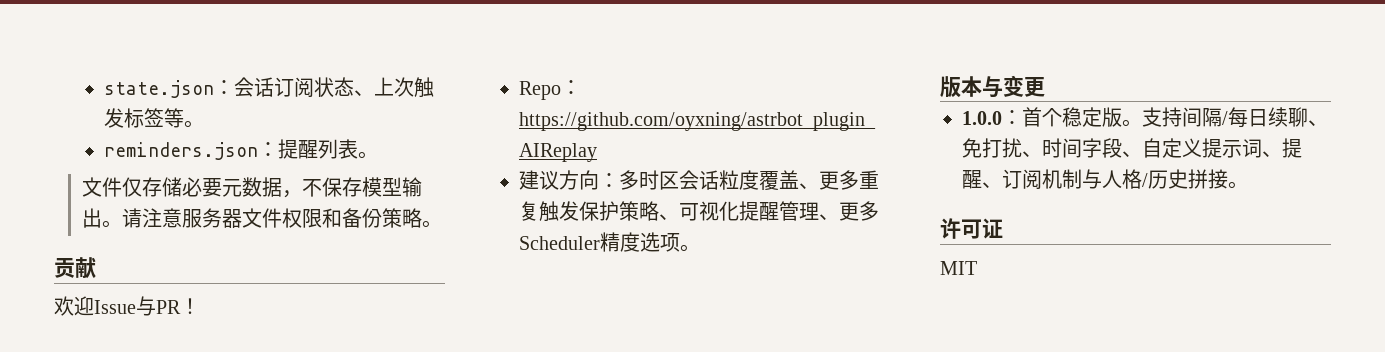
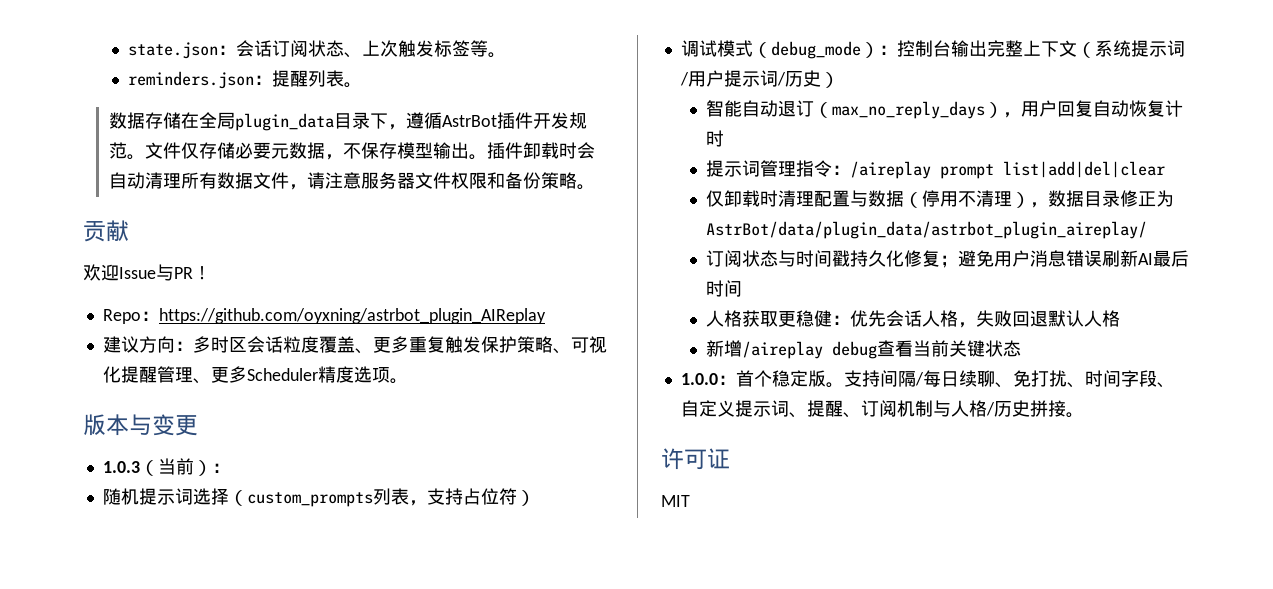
(379, 155) none -> [108,112,587,131] [108,142,145,160] 数据存储在全局plugin_data目录下，遵循AstrBot插件开发规范。
(123, 224) none -> [486,142,595,159] [108,172,307,190] 插件卸载时会自动清理所有数据文件，
(1045, 87) none -> [102,458,230,476] [102,488,535,507] [680,40,1185,59] [679,70,839,88] [706,100,1184,119] [706,130,725,147] [706,160,1166,179] [706,190,1175,208] [706,221,1148,239] [706,250,1190,268] [706,280,743,297] [706,310,1121,328] [706,340,1022,359] // 1.0.3（当前）： // 随机提示词选择（custom_prompts列表，支持占位符） // 调试模式（debug_mode）：控制台输出完整上下文（系统提示词/用户提示词/历史） // 智能自动退订（max_no_reply_days），用户回复自动恢复计时 // 提示词管理指令：/aireplay prompt list|add|del|clear // 仅卸载时清理配置与数据（停用不清理），数据目录修正为AstrBot/data/plugin_data/astrbot_plugin_aireplay/ // 订阅状态与时间戳持久化修复；避免用户消息错误刷新AI最后时间 // 人格获取更稳健：优先会话人格，失败回退默认人格 // 新增/aireplay debug查看当前关键状态

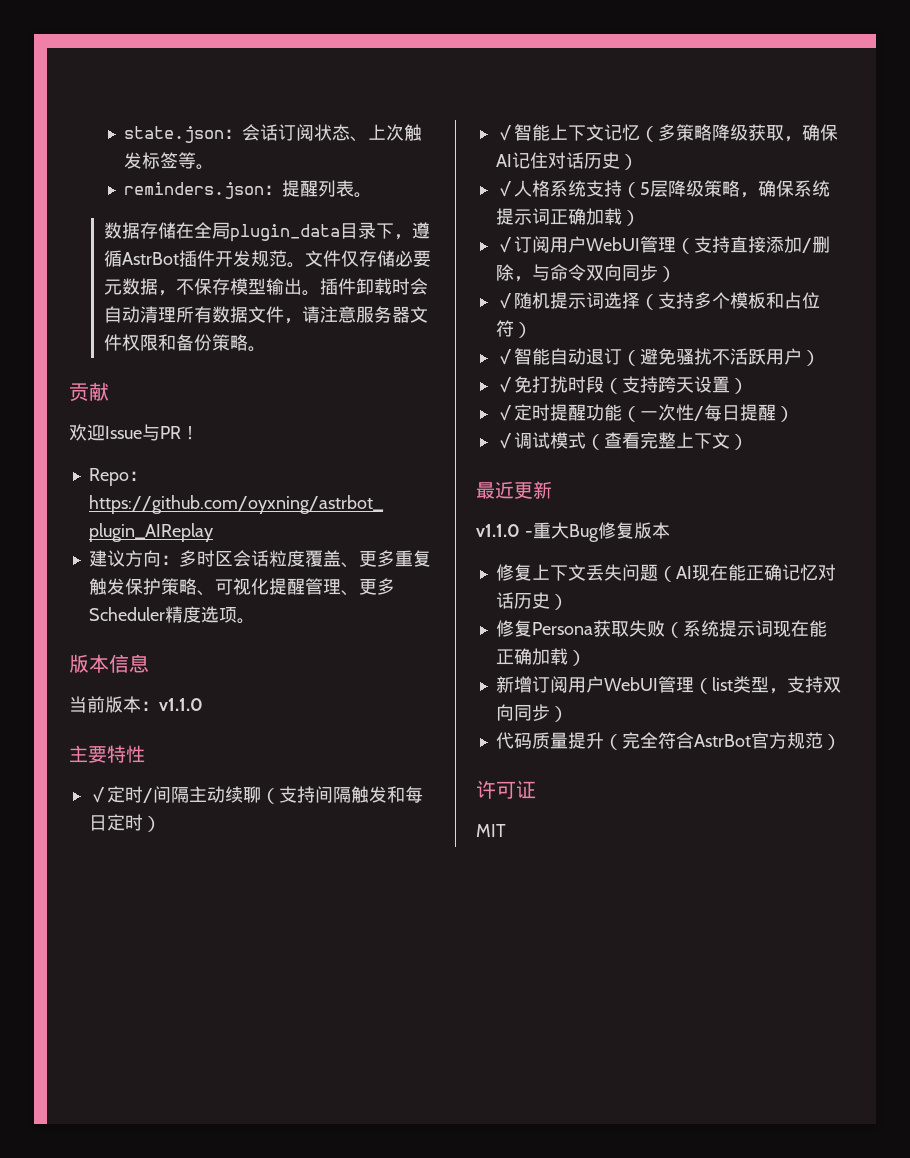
[129,414,198,436] [102,458,230,476] 与变更 // 1.0.3（当前）： // -> [109,654,149,673] [69,696,203,713] [69,745,145,763] [88,786,423,804] [88,814,161,832] [495,124,838,142] [495,152,638,170] [495,180,830,198] [495,208,640,226] [495,236,830,254] [495,264,676,282] [495,292,514,309] 信息 // 当前版本：v1.1.0 // 主要特性 // ✓定时/间隔主动续聊（支持间隔触发和每日定时） // ✓智能上下文记忆（多策略降级获取，确保AI记住对话历史） // ✓人格系统支持（5层降级策略，确保系统提示词正确加载） // ✓订阅用户WebUI管理（支持直接添加/删除，与命令双向同步） // ✓
[246,488,463,507] custom_prompts列表，支持 -> [657,292,784,309] 支持多个模板和
[680,40,1185,59] [679,70,839,88] [706,100,1184,119] [706,130,725,147] [706,160,1166,179] [706,190,1175,208] [706,221,1148,239] [706,250,1190,268] [706,280,743,297] [706,310,1121,328] [706,340,1022,359] [680,370,1175,388] [680,400,1084,418] 调试模式（debug_mode）：控制台输出完整上下文（系统提示词/用户提示词/历史） // 智能自动退订（max_no_reply_days），用户回复自动恢复计时 // 提示词管理指令：/aireplay prompt list|add|del|clear // 仅卸载时清理配置与数据（停用不清理），数据目录修正为AstrBot/data/plugin_data/astrbot_plugin_aireplay/ // 订阅状态与时间戳持久化修复；避免用户消息错误刷新AI最后时间 // 人格获取更稳健：优先会话人格，失败回退默认人格 // 新增/aireplay debug查看当前关键状态 // 1.0.0：首个稳定版。支持间隔/每日续聊、免打扰、时间字段、自定义提示词、提醒、订阅机制与人格/历史拼接。 -> [495,348,820,366] [495,376,748,394] [495,404,794,422] [495,432,748,450] [476,481,552,499] [476,522,670,542] [495,564,836,582] [495,592,568,610] [495,620,827,638] [495,648,586,666] [495,676,841,694] [495,704,568,722] [495,732,841,750] ✓智能自动退订（避免骚扰不活跃用户） // ✓免打扰时段（支持跨天设置） // ✓定时提醒功能（一次性/每日提醒） // ✓调试模式（查看完整上下文） // 最近更新 // v1.1.0 -重大Bug修复版本 // 修复上下文丢失问题（AI现在能正确记忆对话历史） // 修复Persona获取失败（系统提示词现在能正确加载） // 新增订阅用户WebUI管理（list类型，支持双向同步） // 代码质量提升（完全符合AstrBot官方规范）

